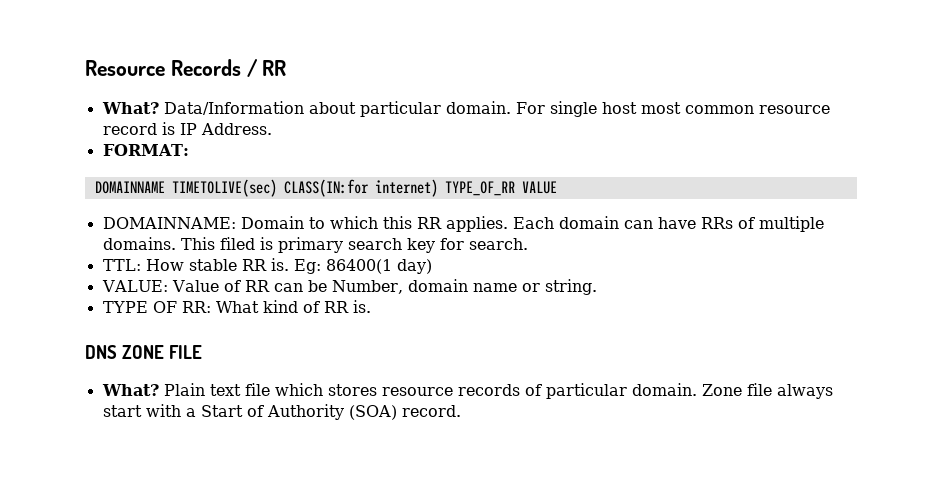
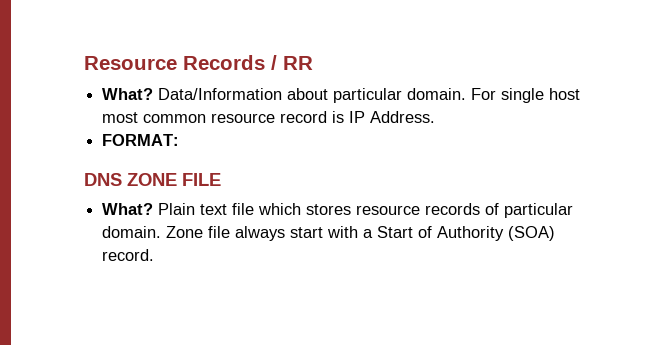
[94,179,557,197] [102,216,824,232] [102,237,528,253] [102,258,432,274] [101,279,597,295] [102,300,371,313] // DOMAINNAME TIMETOLIVE(sec) CLASS(IN:for internet) TYPE_OF_RR VALUE // DOMAINNAME: Domain to which this RR applies. Each domain can have RRs of multiple domains. This filed is primary search key for search. // TTL: How stable RR is. Eg: 86400(1 day) // VALUE: Value of RR can be Number, domain name or string. // TYPE OF RR: What kind of RR is. -> (180, 140) none

